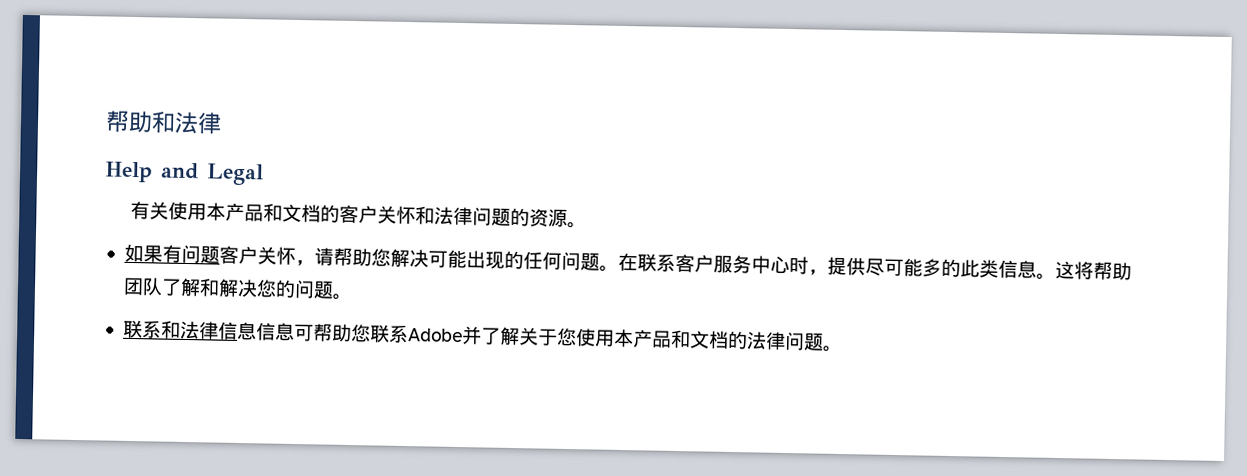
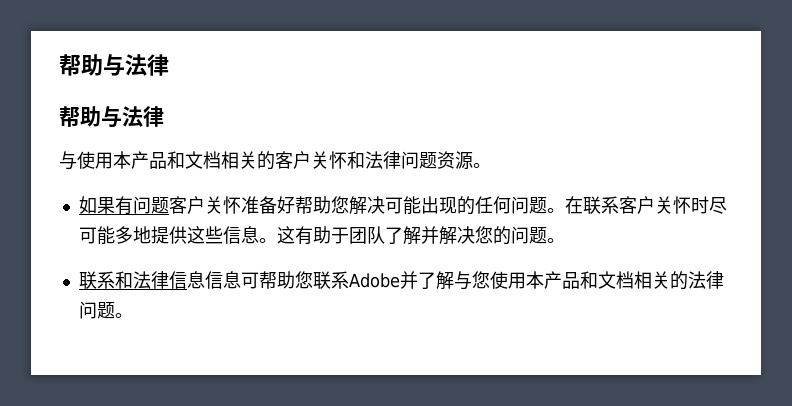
[105,110,222,135] [104,161,264,186] [130,200,322,223] 帮助和法律 // Help and Legal // 有关使用本产品和文档 -> [59,54,169,76] [59,106,164,128] [59,151,257,170] 帮助与法律 // 帮助与法律 // 与使用本产品和文档相关
[510,207,531,227] 的 -> (437, 160) none
[294,247,334,267] ，请 -> [240,196,295,214] 准备好
[712,254,999,278] 服务中心时，提供尽可能多的此类 -> [654,196,727,214] [78,226,223,245] 关怀时尽可能多地提供这些
[1073,261,1132,281] 将帮助 -> [294,226,349,245] 有助于
[198,278,220,297] 和 -> [420,226,439,244] 并
[518,327,558,346] 关于 -> [453,271,472,290] 与
(729, 339) none -> [633,271,670,289] 相关

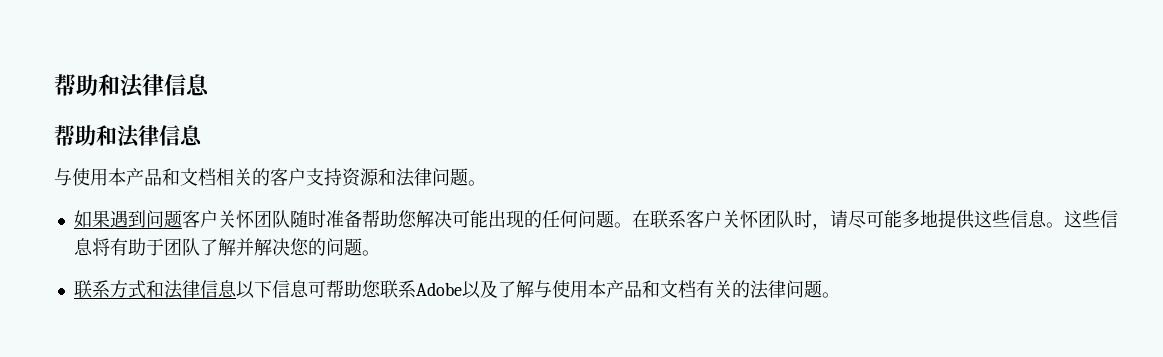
[59,54,169,76] [59,106,164,128] 帮助与法律 // 帮助与法律 -> [54,74,210,98] [54,125,203,148] 帮助和法律信息 // 帮助和法律信息
[311,151,347,169] 关怀 -> [306,168,379,187] 支持资源
[437,151,473,170] 资源 -> (468, 177) none
[114,196,133,215] 有 -> [109,210,146,228] 遇到
[240,196,295,214] 准备好 -> [253,210,362,228] 团队随时准备
[690,196,709,214] 时 -> [757,210,848,230] 团队时，请
(295, 235) none -> [1081,210,1118,228] [73,238,110,256] 些信息将
[114,271,205,289] 和法律信息 -> [109,280,272,299] 方式和法律信息以下
[399,271,652,290] 并了解与您使用本产品和文档相 -> [461,280,714,299] 以及了解与使用本产品和文档有

